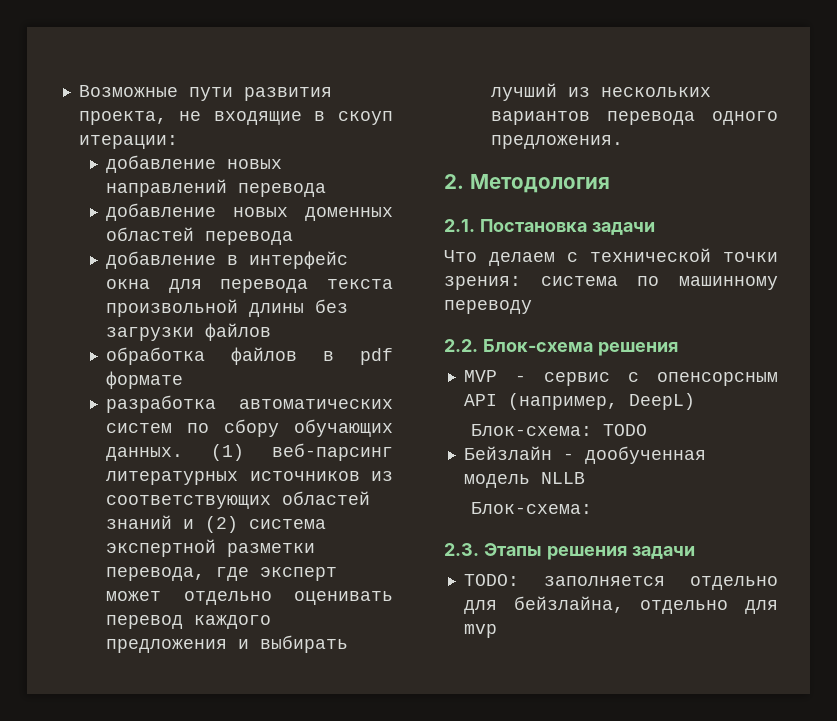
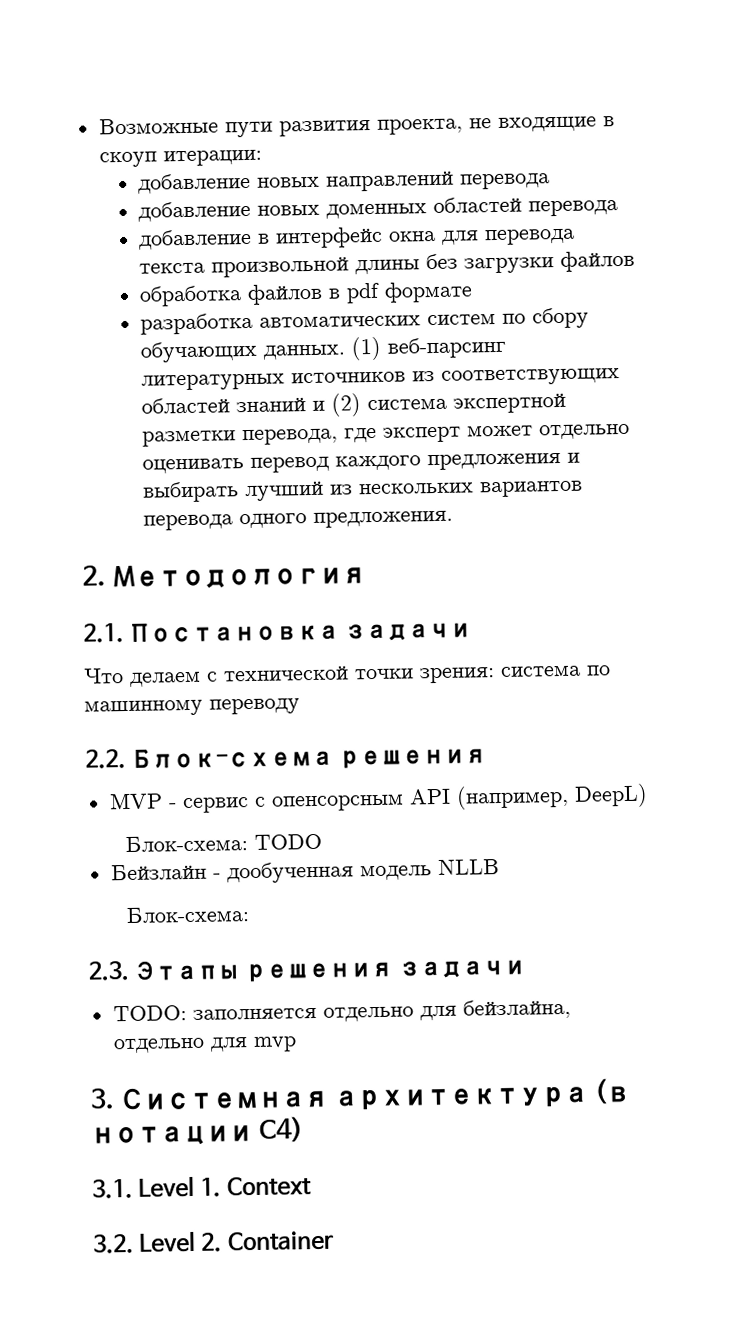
(497, 631) none -> [90,1077,631,1111] [91,1116,305,1147] [92,1175,312,1199] [93,1230,334,1254] // 3. Системная архитектура (в нотации C4) // 3.1. Level 1. Context // 3.2. Level 2. Container

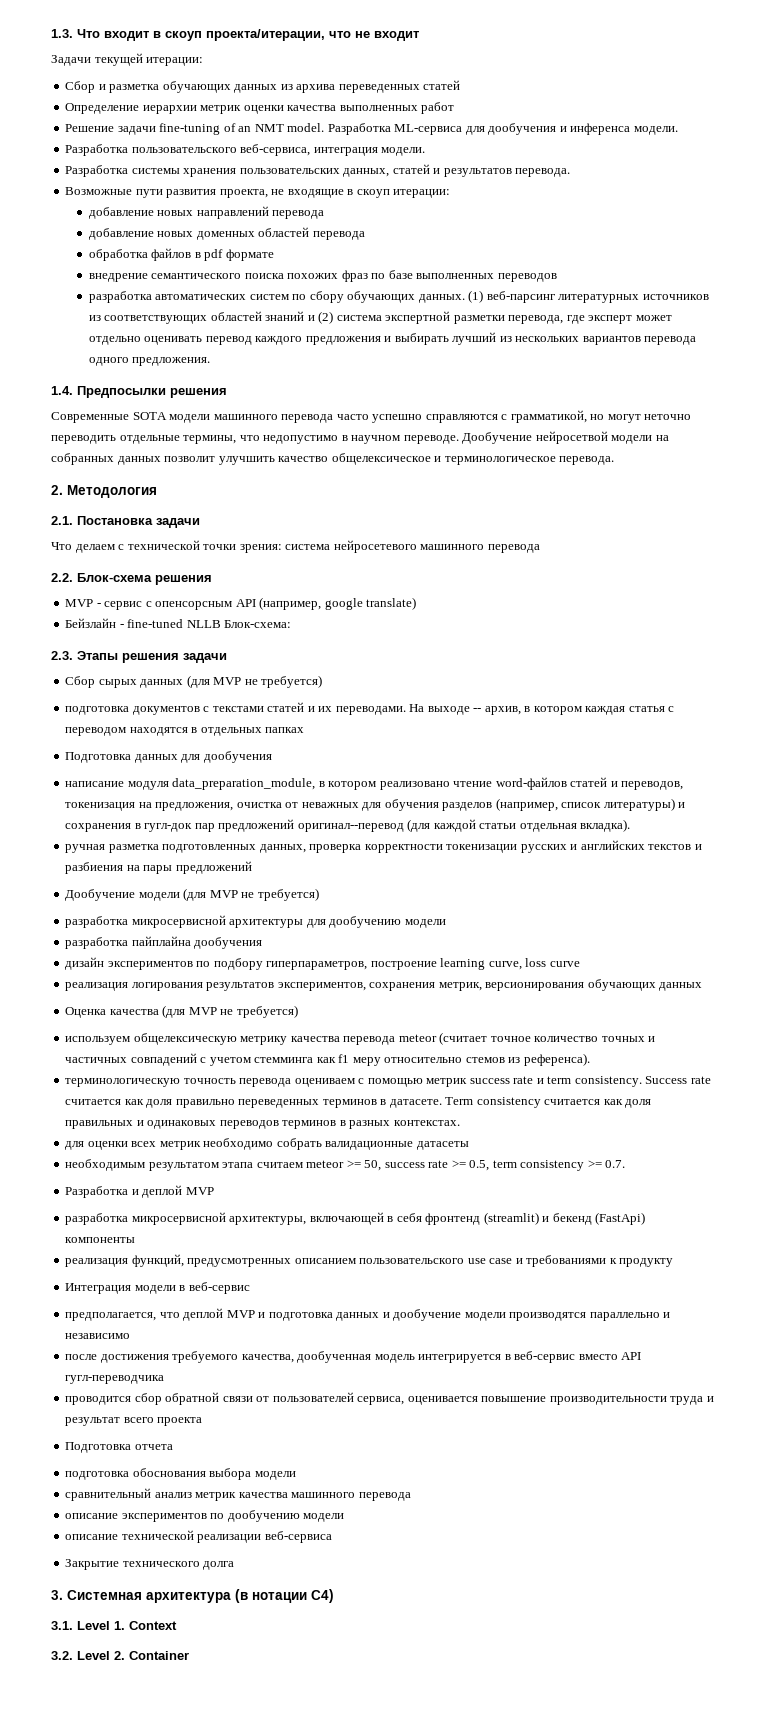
(98, 126) none -> [51,29,419,41] [51,53,204,66] [65,80,461,93] [65,102,455,114] [65,123,678,135] [65,144,426,156] [65,164,571,177] 1.3. Что входит в скоуп проекта/итерации, что не входит // Задачи текущей итерации: // Сбор и разметка обучающих данных из архива переведенных статей // Определение иерархии метрик оценки качества выполненных работ // Решение задачи fine-tuning of an NMT model. Разработка ML-сервиса для дообучения и инференса модели. // Разработка пользовательского веб-сервиса, интеграция модели. // Разработка системы хранения пользовательских данных, статей и результатов перевода. //
[138,226,576,250] [139,250,636,278] // добавление в интерфейс окна для перевода текста произвольной длины без загрузки файлов -> (365, 235) none
(474, 292) none -> [88,270,557,282] // внедрение семантического поиска похожих фраз по базе выполненных переводов
(454, 519) none -> [51,386,227,398] [51,410,692,423] [51,431,669,444] [51,453,615,465] // 1.4. Предпосылки решения // Современные SOTA модели машинного перевода часто успешно справляются с грамматикой, но могут неточно переводить отдельные термины, что недопустимо в научном переводе. Дообучение нейросетвой модели на собранных данных позволит улучшить качество общелексическое и терминологическое перевода.
[586,665,611,676] [84,698,300,717] по машинному переводу -> [333,540,540,553] нейросетевого машинного перевода
[573,783,648,808] [124,833,322,853] DeepL) // Блок-схема: TODO -> [324,597,417,610] google translate)
[226,861,432,884] дообученная модель -> [127,619,184,628] fine-tuned
(500, 867) // -> (221, 624) none
[112,998,571,1022] [112,1036,297,1054] TODO: заполняется отдельно для бейзлайна, отдельно для mvp -> [65,675,323,688] [65,702,675,715] [65,727,305,736] [65,751,272,763] [65,777,684,790] [65,798,686,811] [65,819,631,832] [65,840,702,853] [65,861,252,874] [65,888,319,901] [65,915,446,928] [65,936,263,949] [65,957,580,970] [65,979,703,991] [65,1005,298,1018] [65,1032,656,1045] [65,1053,590,1066] [65,1076,711,1087] [65,1097,652,1108] [65,1120,460,1129] [65,1138,469,1150] [65,1159,626,1171] [65,1185,214,1198] [65,1212,646,1225] [65,1237,136,1243] [65,1254,674,1267] [65,1282,250,1294] [65,1308,671,1321] [65,1333,131,1339] [65,1351,642,1363] [65,1375,165,1384] [65,1392,714,1405] [65,1417,203,1426] [65,1442,173,1453] [65,1468,296,1480] [65,1488,411,1501] [65,1510,345,1522] [65,1530,332,1543] [65,1559,235,1570] Сбор сырых данных (для MVP не требуется) // подготовка документов с текстами статей и их переводами. На выходе -- архив, в котором каждая статья с переводом находятся в отдельных папках // Подготовка данных для дообучения // написание модуля data_preparation_module, в котором реализовано чтение word-файлов статей и переводов, токенизация на предложения, очистка от неважных для обучения разделов (например, список литературы) и сохранения в гугл-док пар предложений оригинал--перевод (для каждой статьи отдельная вкладка). // ручная разметка подготовленных данных, проверка корректности токенизации русских и английских текстов и разбиения на пары предложений // Дообучение модели (для MVP не требуется) // разработка микросервисной архитектуры для дообучению модели // разработка пайплайна дообучения // дизайн экспериментов по подбору гиперпараметров, построение learning curve, loss curve // реализация логирования результатов экспериментов, сохранения метрик, версионирования обучающих данных // Оценка качества (для MVP не требуется) // используем общелексическую метрику качества перевода meteor (считает точное количество точных и частичных совпадений с учетом стемминга как f1 меру относительно стемов из референса). // терминологическую точность перевода оцениваем с помощью метрик success rate и term consistency. Success rate считается как доля правильно переведенных терминов в датасете. Term consistency считается как доля правильных и одинаковых переводов терминов в разных контекстах. // для оценки всех метрик необходимо собрать валидационные датасеты // необходимым результатом этапа считаем meteor >= 50, success rate >= 0.5, term consistency >= 0.7. // Разработка и деплой MVP // разработка микросервисной архитектуры, включающей в себя фронтенд (streamlit) и бекенд (FastApi) компоненты // реализация функций, предусмотренных описанием пользовательского use case и требованиями к продукту // Интеграция модели в веб-сервис // предполагается, что деплой MVP и подготовка данных и дообучение модели производятся параллельно и независимо // после достижения требуемого качества, дообученная модель интегрируется в веб-сервис вместо API гугл-переводчика // проводится сбор обратной связи от пользователей сервиса, оценивается повышение производительности труда и результат всего проекта // Подготовка отчета // подготовка обоснования выбора модели // сравнительный анализ метрик качества машинного перевода // описание экспериментов по дообучению модели // описание технической реализации веб-сервиса // Закрытие технического долга

